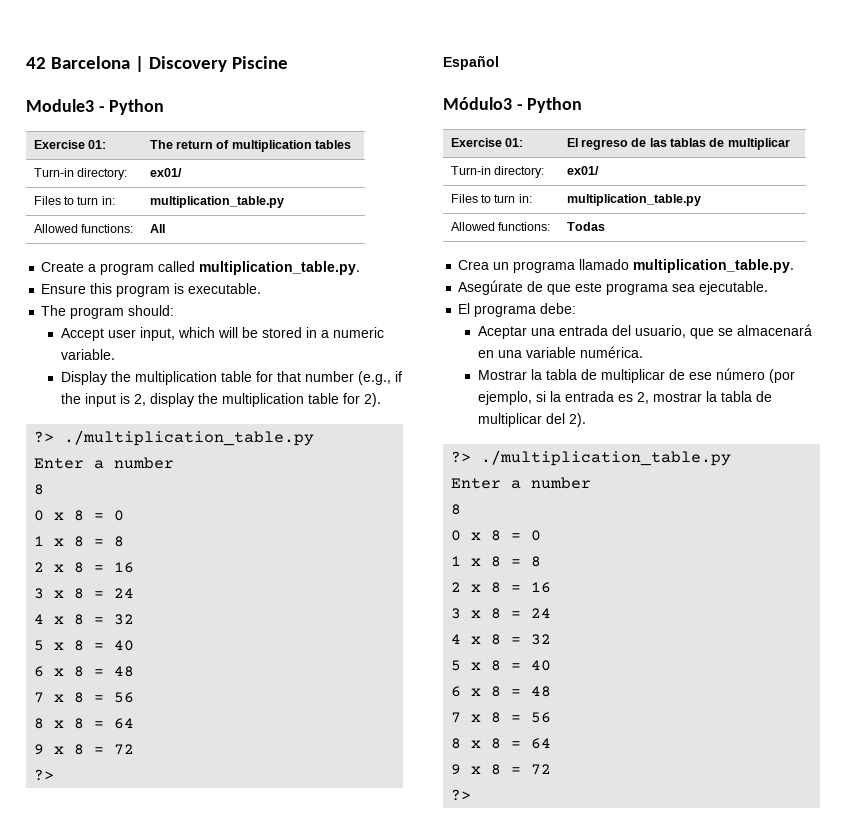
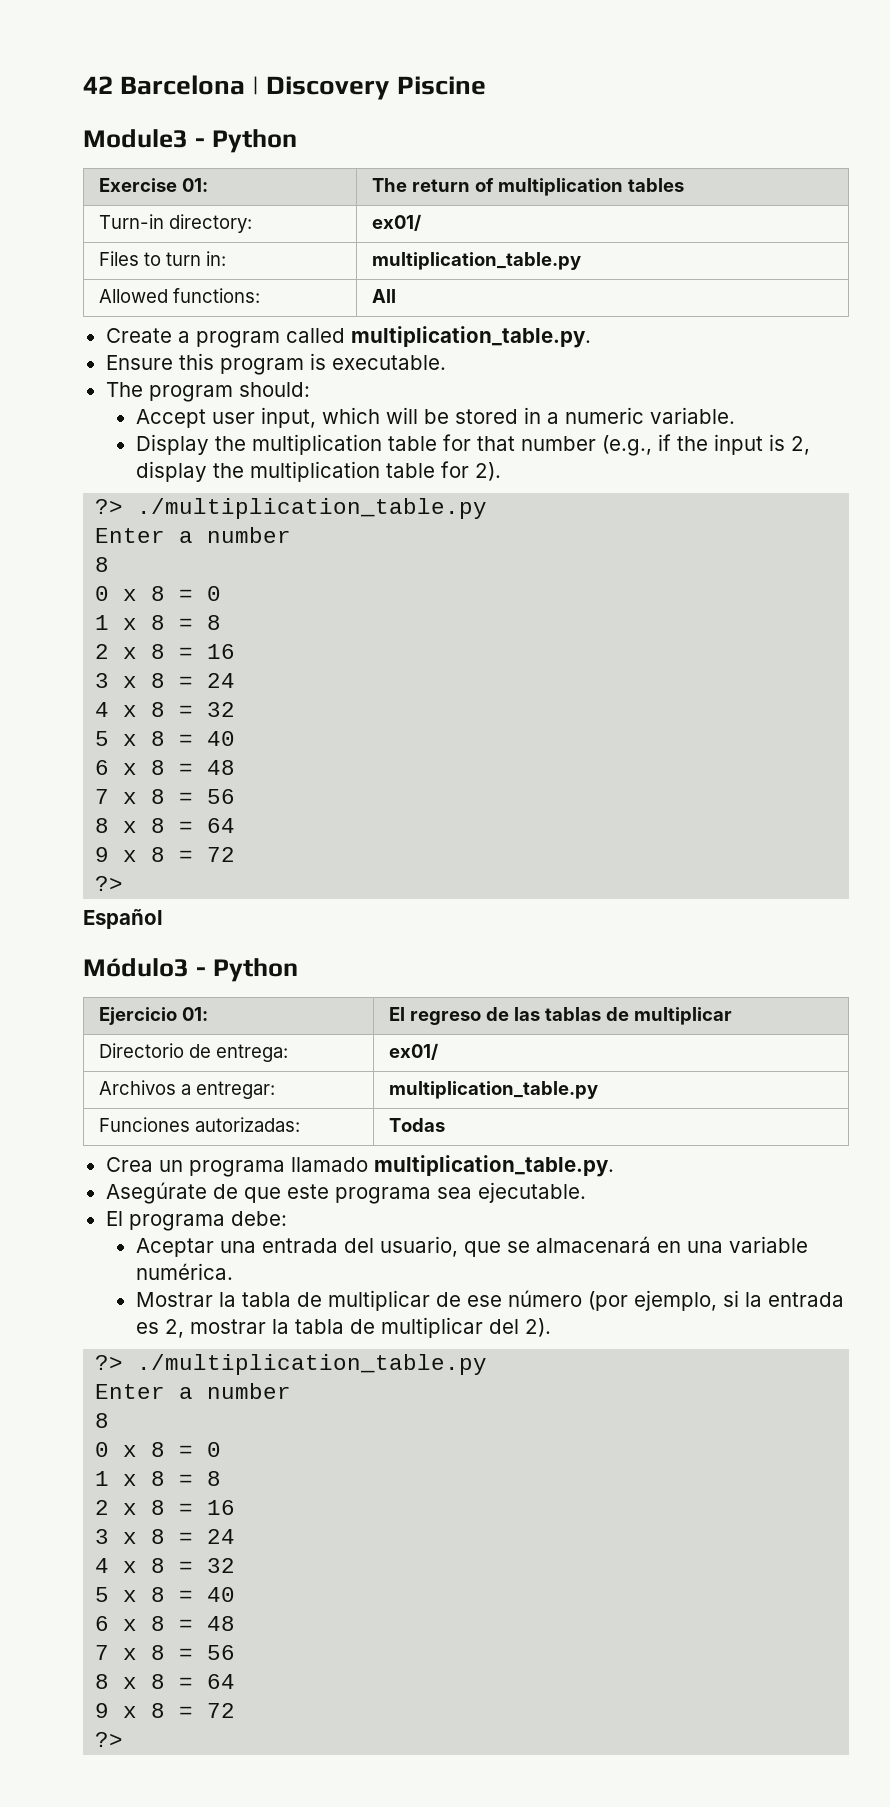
[450,138,502,147] Exercise -> [98,1007,177,1025] Ejercicio
[450,166,544,178] [566,166,599,175] [450,194,532,203] [566,194,701,206] [450,222,550,231] Turn-in directory: | ex01/ // Files to turn in: | multiplication_table.py // Allowed functions: -> [98,1043,288,1062] [388,1043,438,1060] [98,1080,275,1099] [388,1081,598,1099] [98,1117,300,1132] Directorio de entrega: | ex01/ // Archivos a entregar: | multiplication_table.py // Funciones autorizadas:

